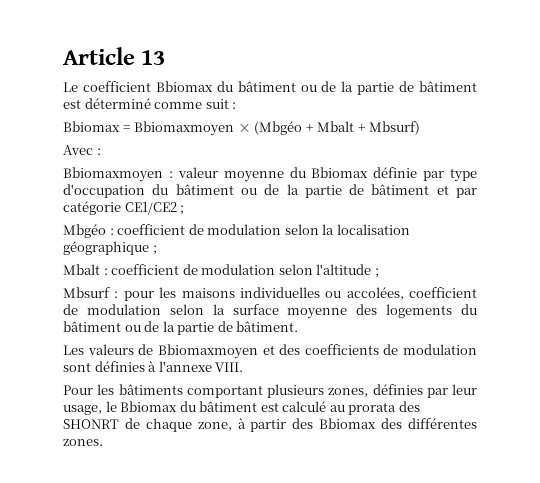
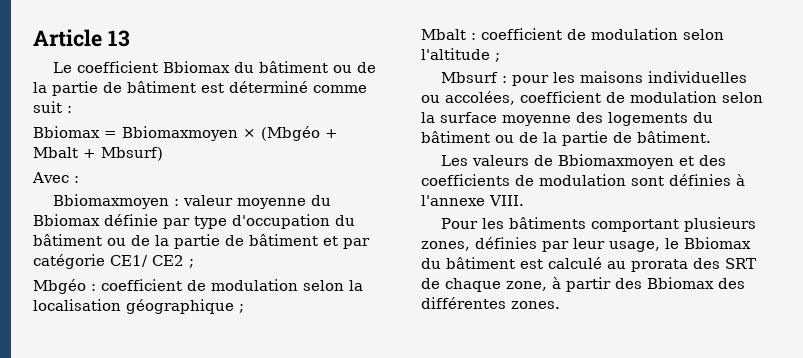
[124,202,177,215] CE1/CE2 -> [110,255,184,267] CE1/ CE2
[63,419,119,429] SHONRT -> [725,258,756,269] SRT

